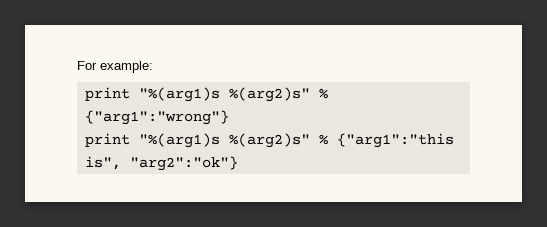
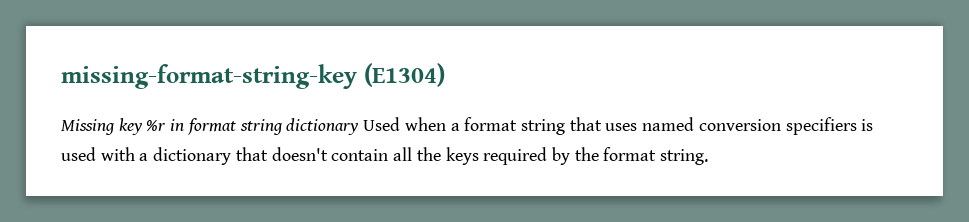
[77,61,153,73] [84,87,328,102] [84,110,229,125] [84,133,454,148] [84,156,238,171] For example: // print "%(arg1)s %(arg2)s" % {"arg1":"wrong"} // print "%(arg1)s %(arg2)s" % {"arg1":"this is", "arg2":"ok"} -> [61,63,445,89] [61,117,874,135] [61,147,709,165] missing-format-string-key (E1304) // Missing key %r in format string dictionary Used when a format string that uses named conversion specifiers is used with a dictionary that doesn't contain all the keys required by the format string.

